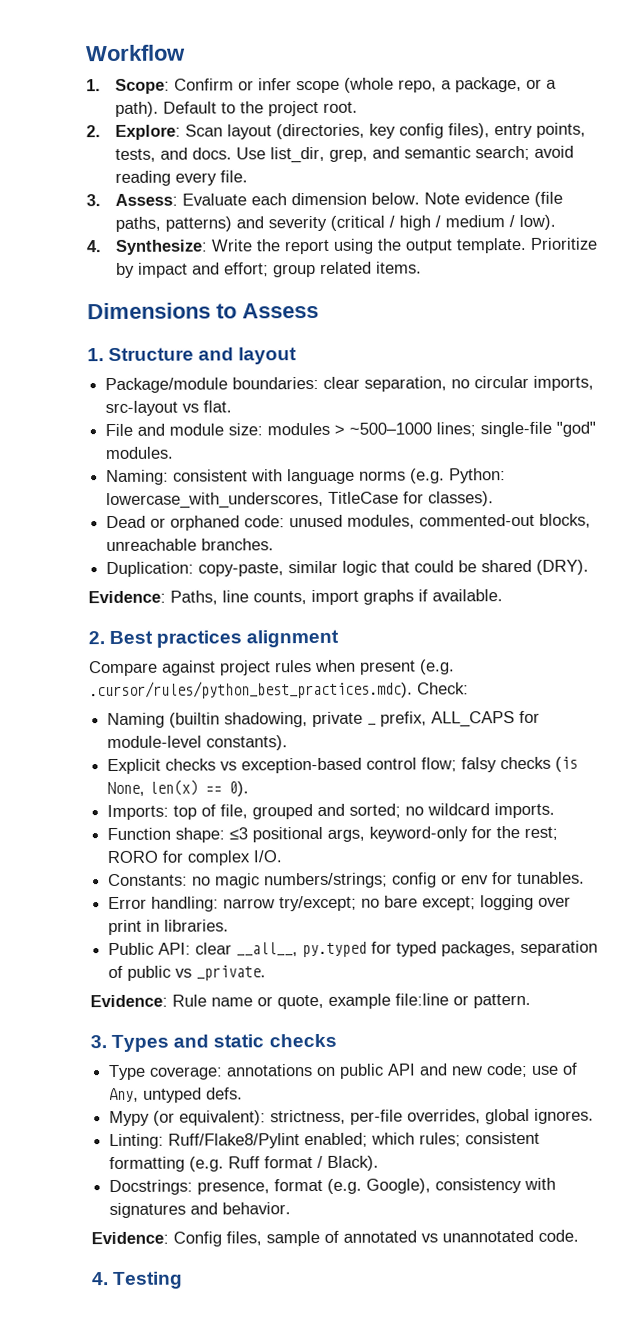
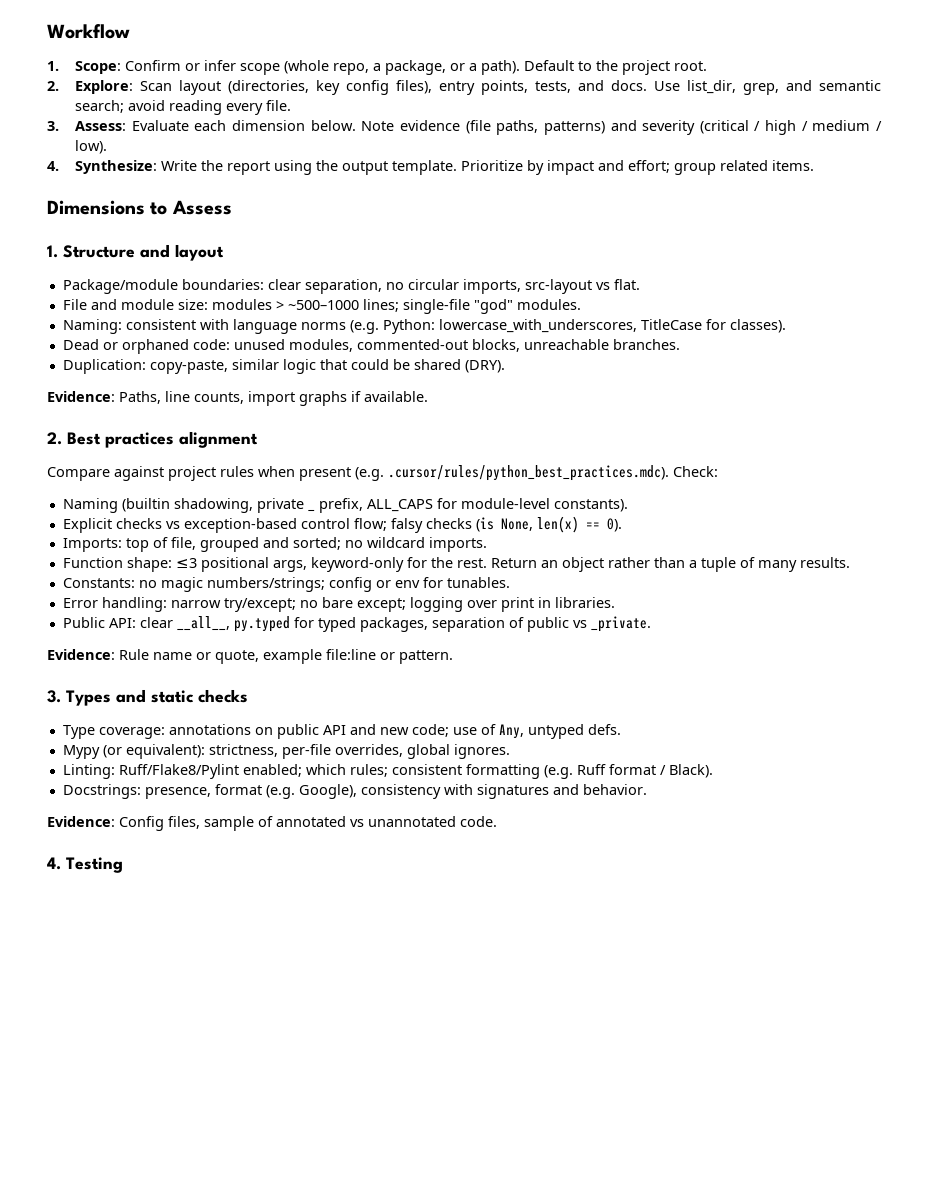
[524,826,559,840] [107,850,283,866] rest; RORO for complex I/O. -> [456,557,850,572] rest. Return an object rather than a tuple of many results.

